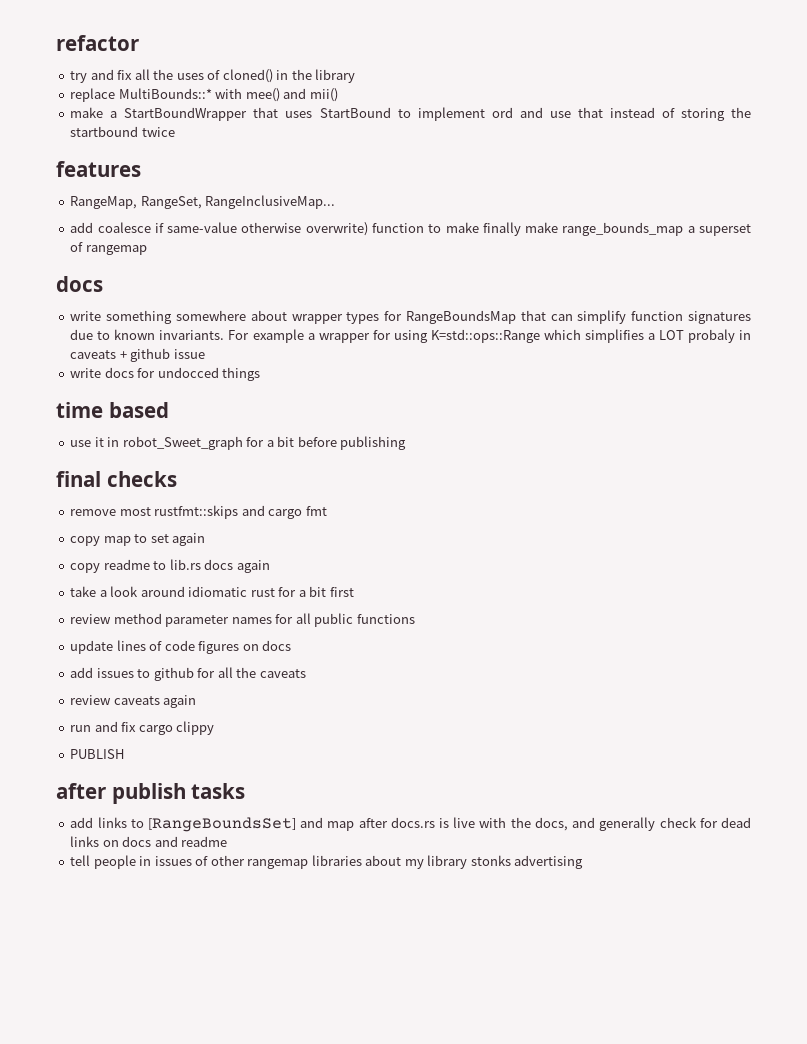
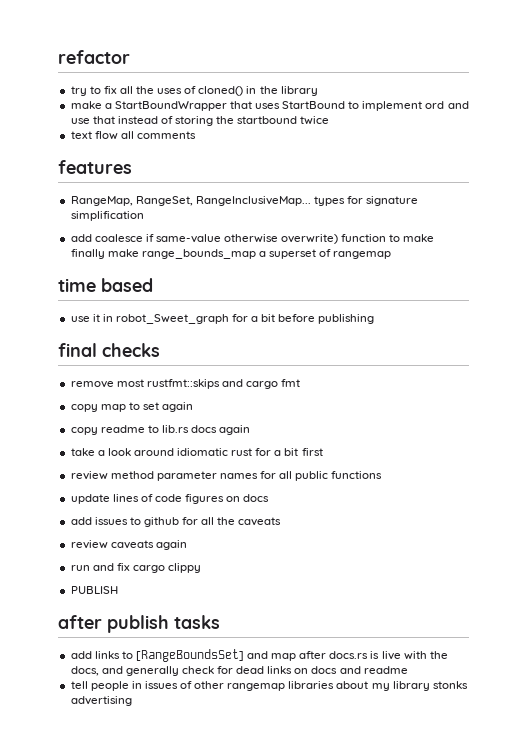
[90,69,114,80] and -> [89,86,101,94] to
[70,88,338,102] // replace MultiBounds::* with mee() and mii() -> (318, 91) none
(175, 132) none -> [70,131,196,140] // text flow all comments
(336, 202) none -> [313,196,419,206] [70,211,144,221] types for signature simplification
[56,276,103,292] [70,310,752,324] [70,329,752,343] [70,348,205,362] [70,367,261,381] // docs // write something somewhere about wrapper types for RangeBoundsMap that can simplify function signatures due to known invariants. For example a wrapper for using K=std::ops::Range which simplifies a LOT probaly in caveats + github issue // write docs for undocced things -> (392, 255) none

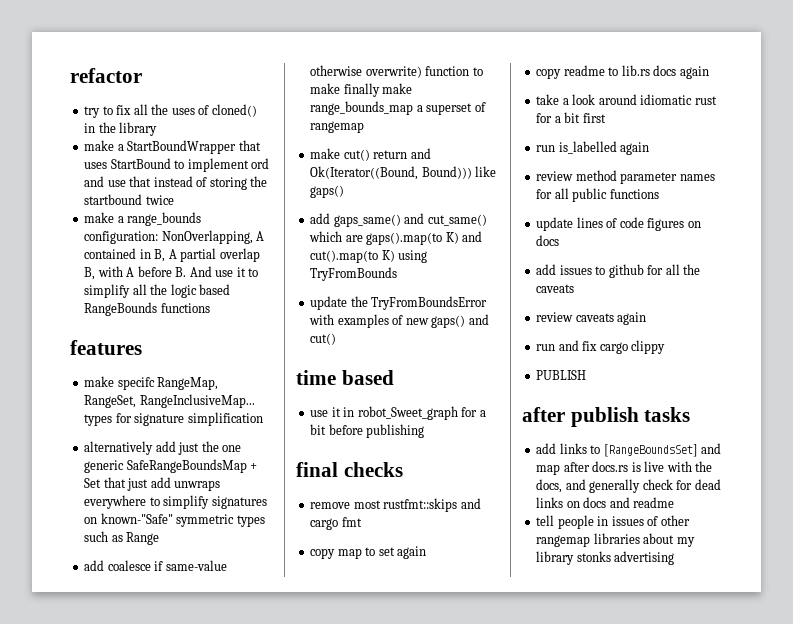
[70,131,196,140] text flow all comments -> [84,212,202,226] [84,230,265,244] [84,248,260,262] [84,266,259,280] [84,284,231,298] [84,302,210,316] make a range_bounds configuration: NonOverlapping, A contained in B, A partial overlap B, with A before B. And use it to simplify all the logic based RangeBounds functions
(132, 167) none -> [84,376,155,390] make specifc
(144, 216) none -> [84,441,242,455] [84,459,258,473] [84,477,221,491] [84,495,267,509] [84,513,265,527] [84,531,160,545] // alternatively add just the one generic SafeRangeBoundsMap + Set that just add unwraps everywhere to simplify signatures on known-"Safe" symmetric types such as Range
(392, 255) none -> [310,148,431,161] [310,166,497,180] [310,185,345,198] [310,213,487,227] [309,231,483,245] [310,250,428,263] [310,267,398,281] [310,296,488,310] [309,314,489,328] [310,333,337,345] // make cut() return and Ok(Iterator((Bound, Bound))) like gaps() // add gaps_same() and cut_same() which are gaps().map(to K) and cut().map(to K) using TryFromBounds // update the TryFromBoundsError with examples of new gaps() and cut()
(323, 452) none -> [536,141,650,155] // run is_labelled again

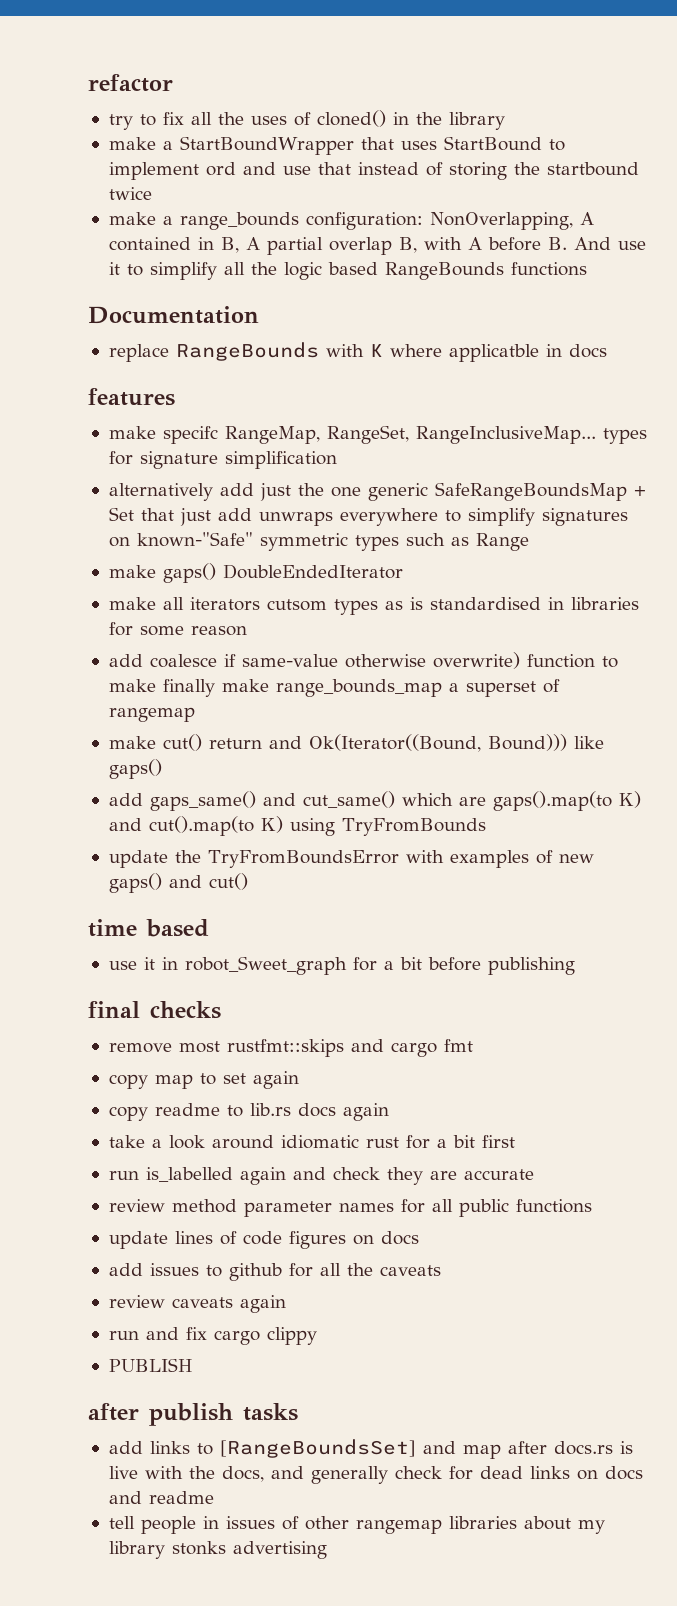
(210, 308) none -> [88,306,259,324] [108,342,607,362] // Documentation // replace RangeBounds with K where applicatble in docs
(160, 538) none -> [108,563,403,583] [108,597,639,615] [108,622,247,636] // make gaps() DoubleEndedIterator // make all iterators cutsom types as is standardised in libraries for some reason
(650, 148) none -> [292,1167,534,1185] and check they are accurate

